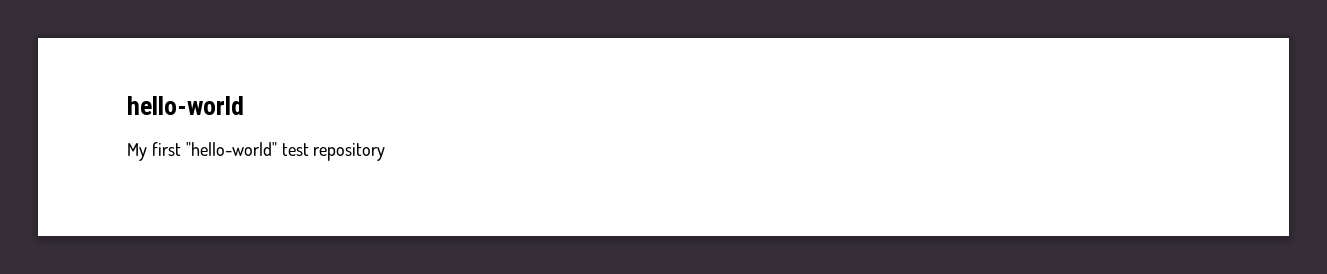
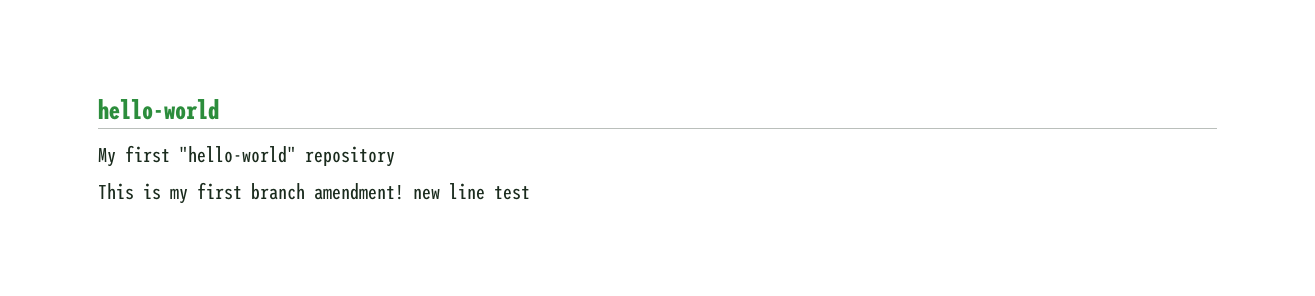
[281,143,386,161] test repository -> [305,146,395,167] [98,182,530,204] repository // This is my first branch amendment! new line test

